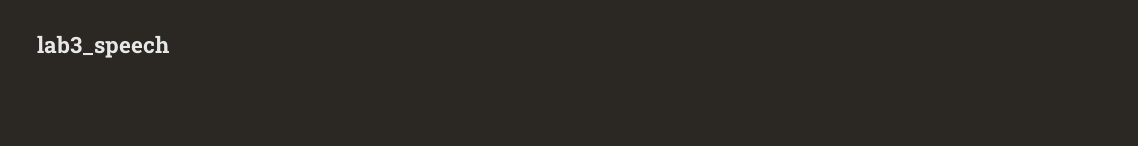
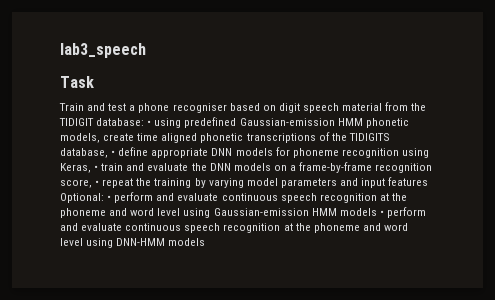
(169, 46) none -> [60,76,94,88] [59,102,427,113] [59,117,409,128] [60,132,390,143] [60,147,429,158] [60,162,433,173] [60,177,429,188] [60,192,407,203] [60,207,426,218] [60,223,408,233] [60,238,206,248] // Task // Train and test a phone recogniser based on digit speech material from the TIDIGIT database: • using predefined Gaussian-emission HMM phonetic models, create time aligned phonetic transcriptions of the TIDIGITS database, • define appropriate DNN models for phoneme recognition using Keras, • train and evaluate the DNN models on a frame-by-frame recognition score, • repeat the training by varying model parameters and input features Optional: • perform and evaluate continuous speech recognition at the phoneme and word level using Gaussian-emission HMM models • perform and evaluate continuous speech recognition at the phoneme and word level using DNN-HMM models

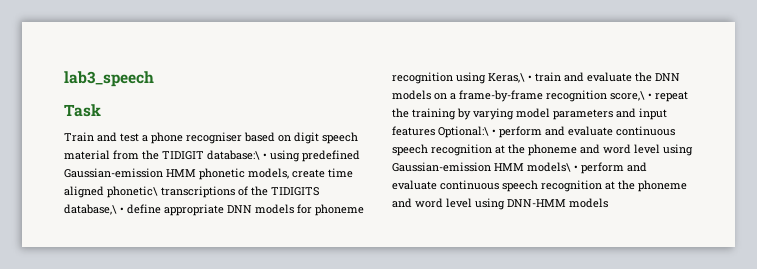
[96,118,145,126] database: -> [207,150,260,160] database:\
[200,133,244,143] phonetic -> [107,186,158,198] phonetic\
[60,148,108,158] database, -> [64,204,117,215] database,\
[60,163,91,173] Keras, -> [488,73,525,83] Keras,\
[60,179,92,188] score, -> [610,91,645,101] score,\
[60,193,104,203] Optional: -> [438,126,489,138] Optional:\
[339,208,377,216] models -> [527,162,571,172] models\

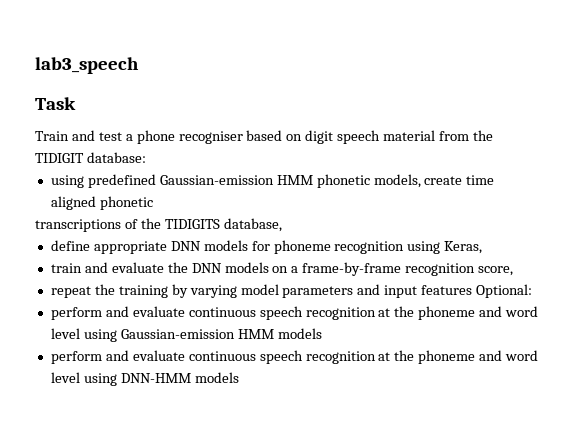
[207,150,267,160] database:\ • -> [86,152,146,163] database: //
[107,186,158,198] phonetic\ -> [99,196,153,210] phonetic //
[64,204,124,215] database,\ • -> [223,218,282,232] database, //
[488,73,532,83] Keras,\ • -> [444,241,483,254] Keras, //
[610,91,652,101] score,\ • -> [478,266,514,276] score, //
[438,126,496,138] Optional:\ • -> [476,284,533,298] Optional: //
[527,162,578,172] models\ • -> [277,328,322,339] models //

